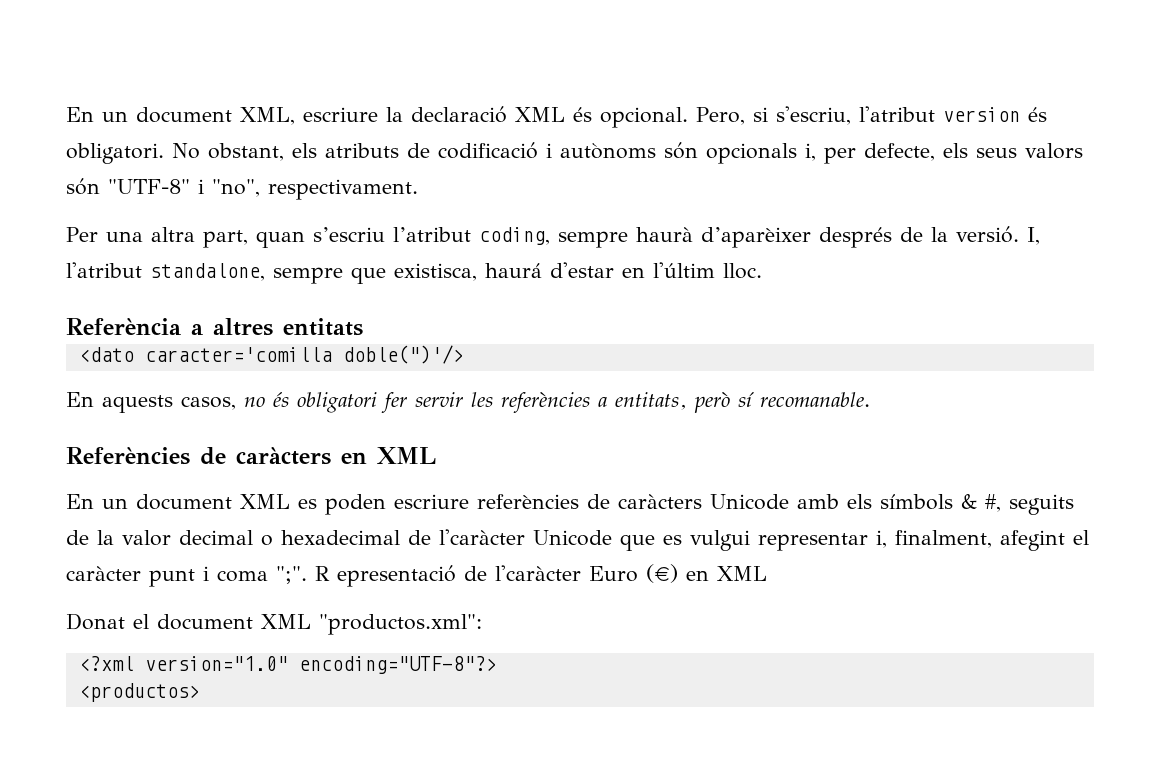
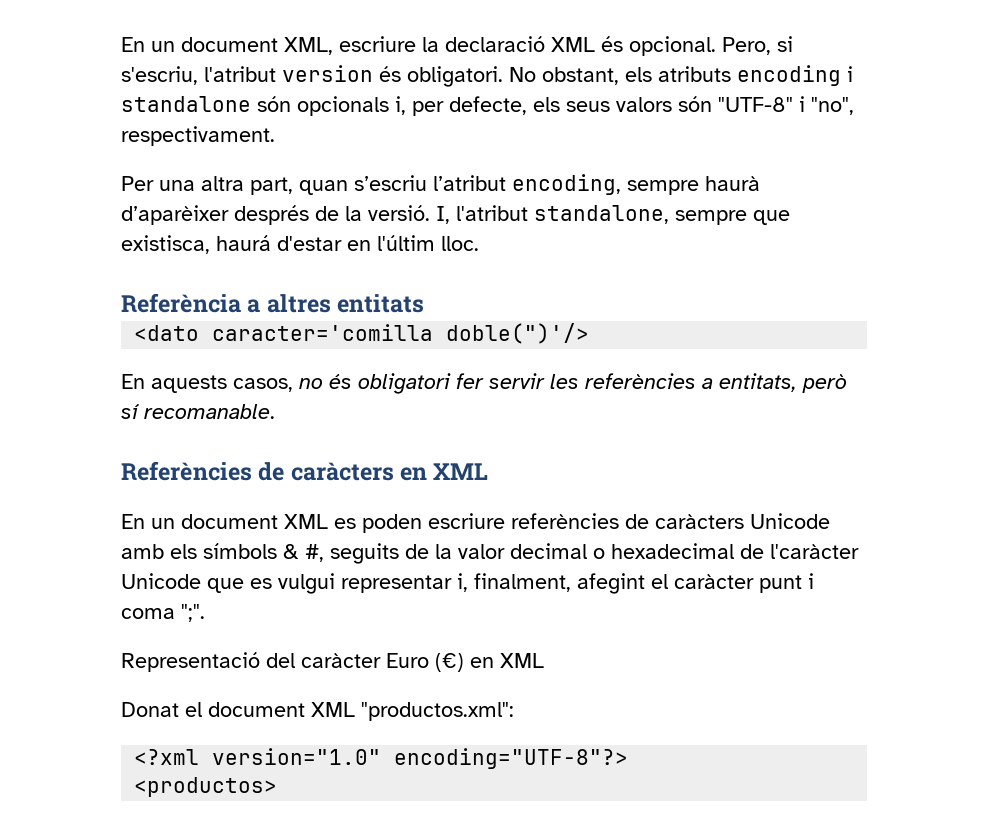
[407,142,656,159] de codificació i autònoms -> [737,65,853,86] [121,96,251,112] encoding i standalone
[478,227,550,245] coding, -> [512,174,621,195] encoding,
[315,565,581,587] R epresentació de l'caràcter -> [121,652,381,672] // Representació del caràcter

